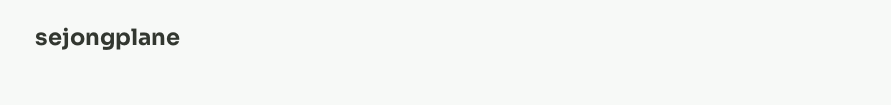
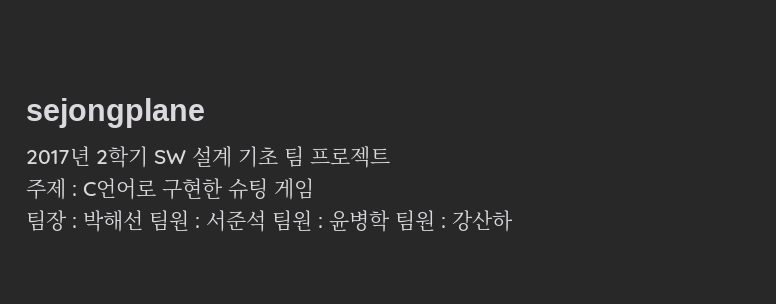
(180, 38) none -> [26,146,390,168] [26,178,314,200] [26,210,513,232] // 2017년 2학기 SW 설계 기초 팀 프로젝트 // 주제 : C언어로 구현한 슈팅 게임 // 팀장 : 박해선 팀원 : 서준석 팀원 : 윤병학 팀원 : 강산하

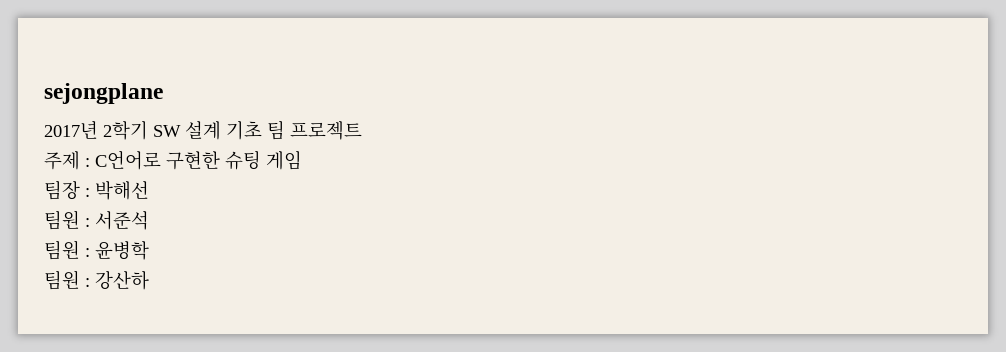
(143, 221) none -> (149, 190) //
(266, 221) none -> (149, 220) //
(390, 221) none -> (149, 250) //

